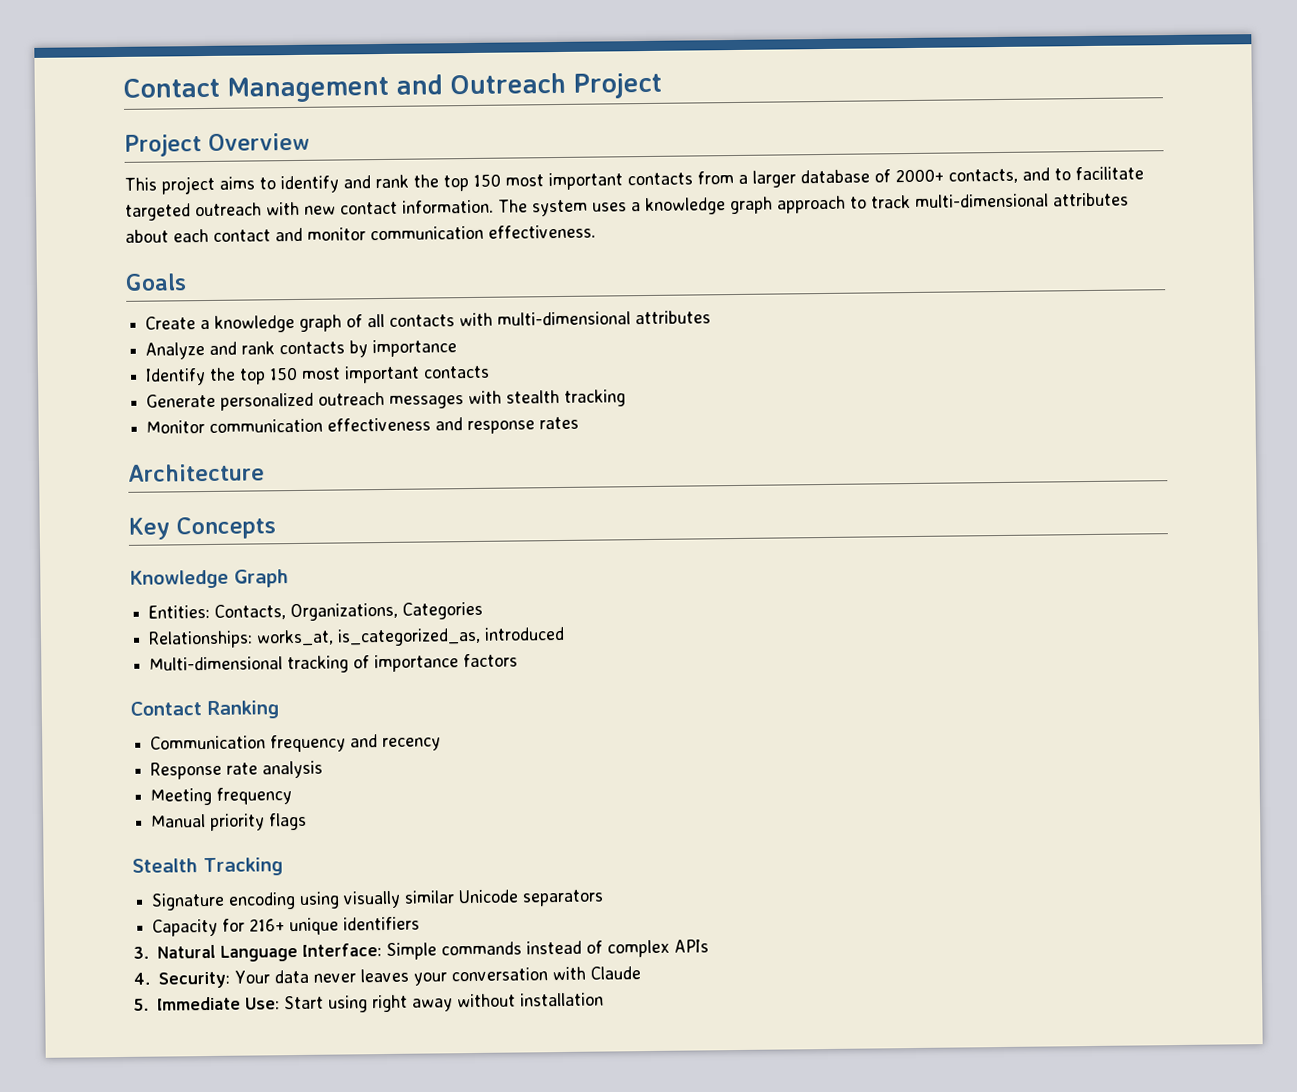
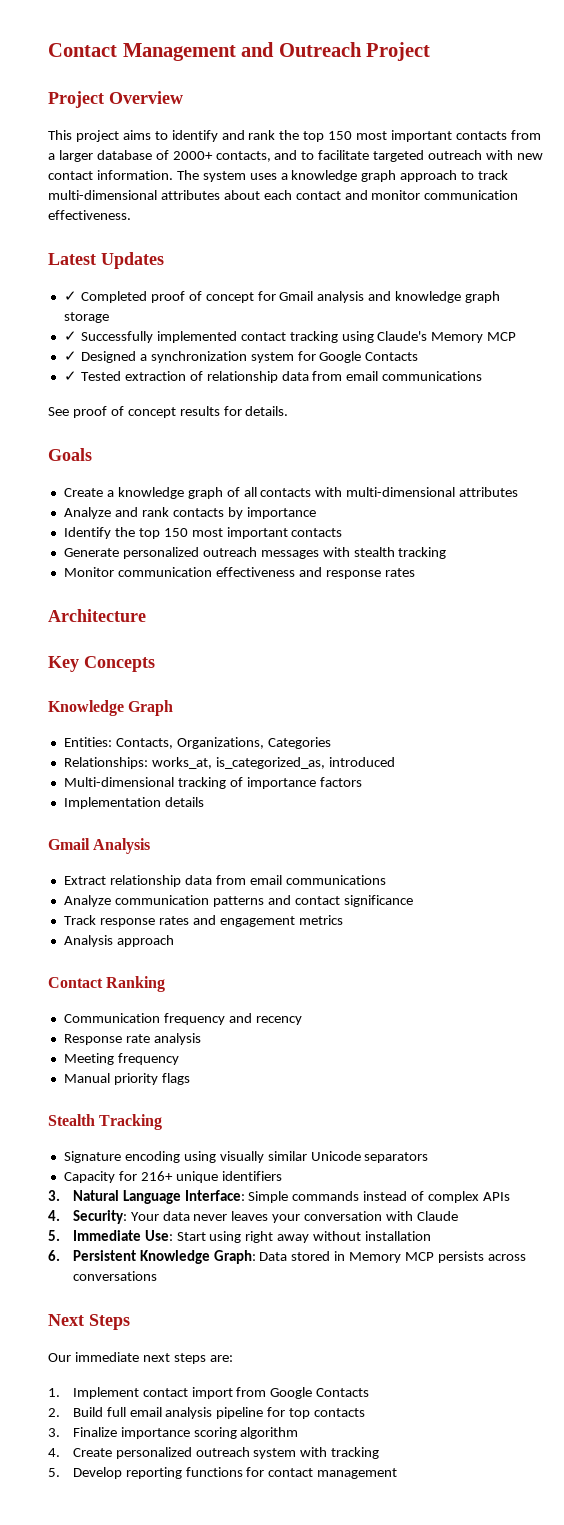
(596, 231) none -> [48,252,164,269] [63,291,501,303] [63,312,109,323] [63,331,517,343] [63,351,419,363] [63,371,483,383] [48,406,289,418] // Latest Updates // ✓ Completed proof of concept for Gmail analysis and knowledge graph storage // ✓ Successfully implemented contact tracking using Claude's Memory MCP // ✓ Designed a synchronization system for Google Contacts // ✓ Tested extraction of relationship data from email communications // See proof of concept results for details.
(519, 660) none -> [63,797,204,809] [48,838,151,854] [63,875,386,887] [63,895,413,907] [63,915,343,927] [63,935,174,947] // Implementation details // Gmail Analysis // Extract relationship data from email communications // Analyze communication patterns and contact significance // Track response rates and engagement metrics // Analysis approach
(604, 999) none -> [48,1250,526,1264] [72,1271,157,1281] [48,1314,130,1330] [48,1352,233,1364] [48,1387,370,1399] [48,1407,366,1419] [48,1427,299,1439] [48,1447,380,1459] [48,1467,398,1479] // 6. Persistent Knowledge Graph: Data stored in Memory MCP persists across conversations // Next Steps // Our immediate next steps are: // 1. Implement contact import from Google Contacts // 2. Build full email analysis pipeline for top contacts // 3. Finalize importance scoring algorithm // 4. Create personalized outreach system with tracking // 5. Develop reporting functions for contact management

